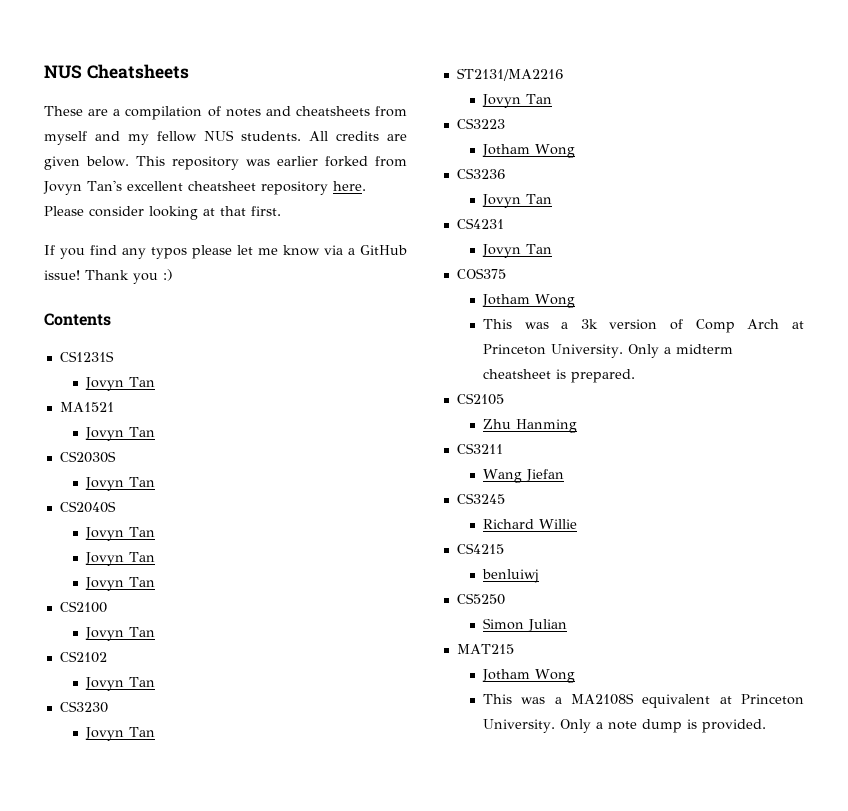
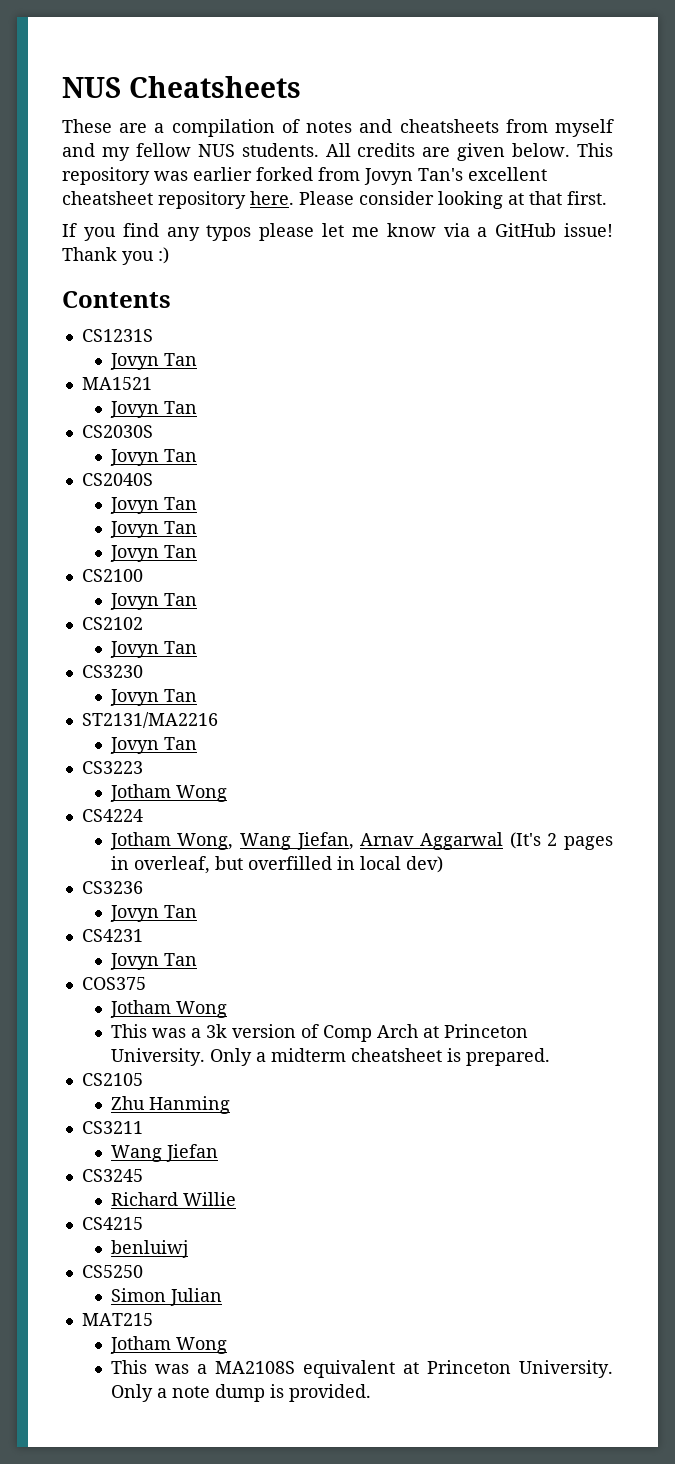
(575, 151) none -> [81,809,143,822] [109,832,613,850] [110,856,443,874] // CS4224 // Jotham Wong, Wang Jiefan, Arnav Aggarwal (It's 2 pages in overleaf, but overfilled in local dev)

